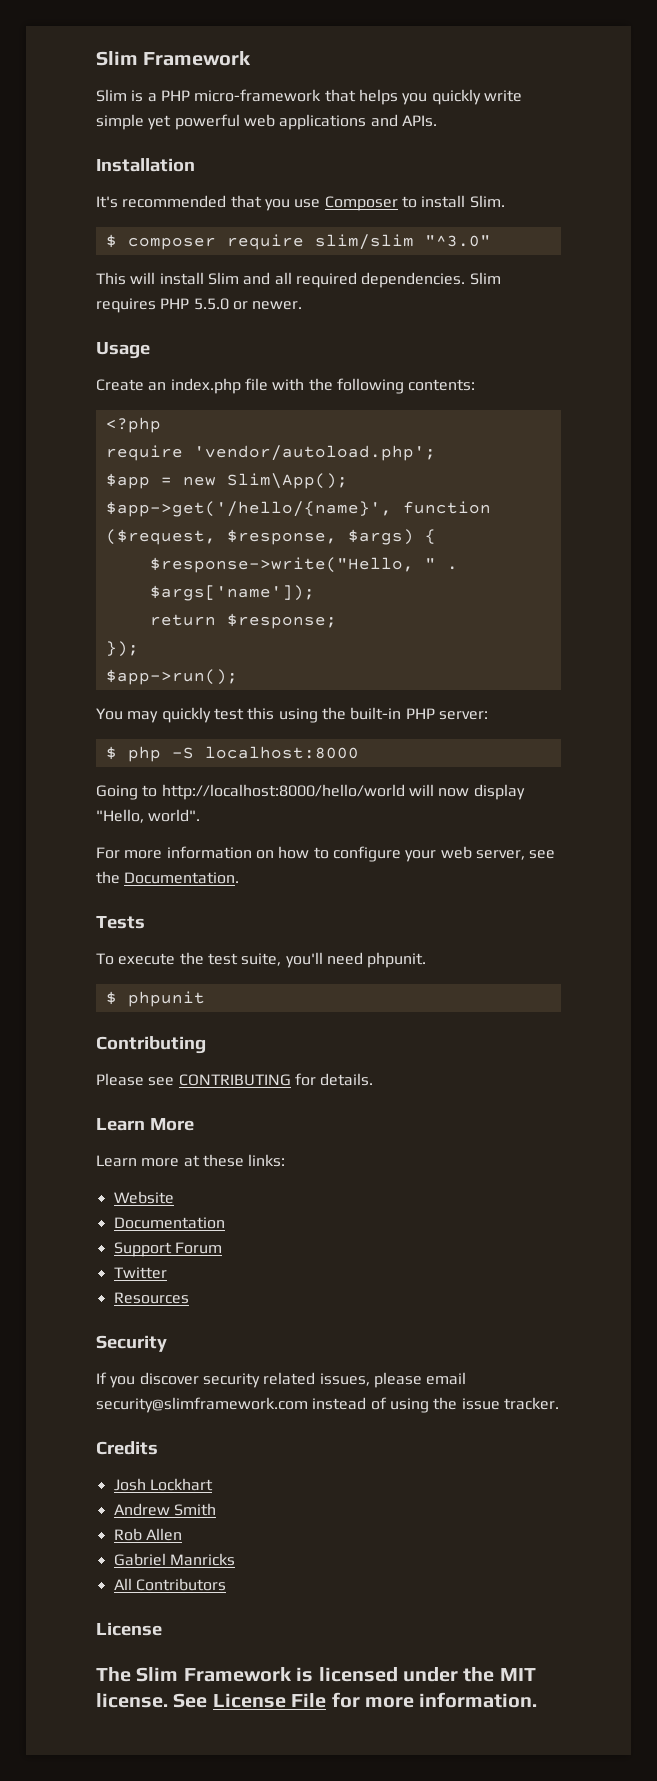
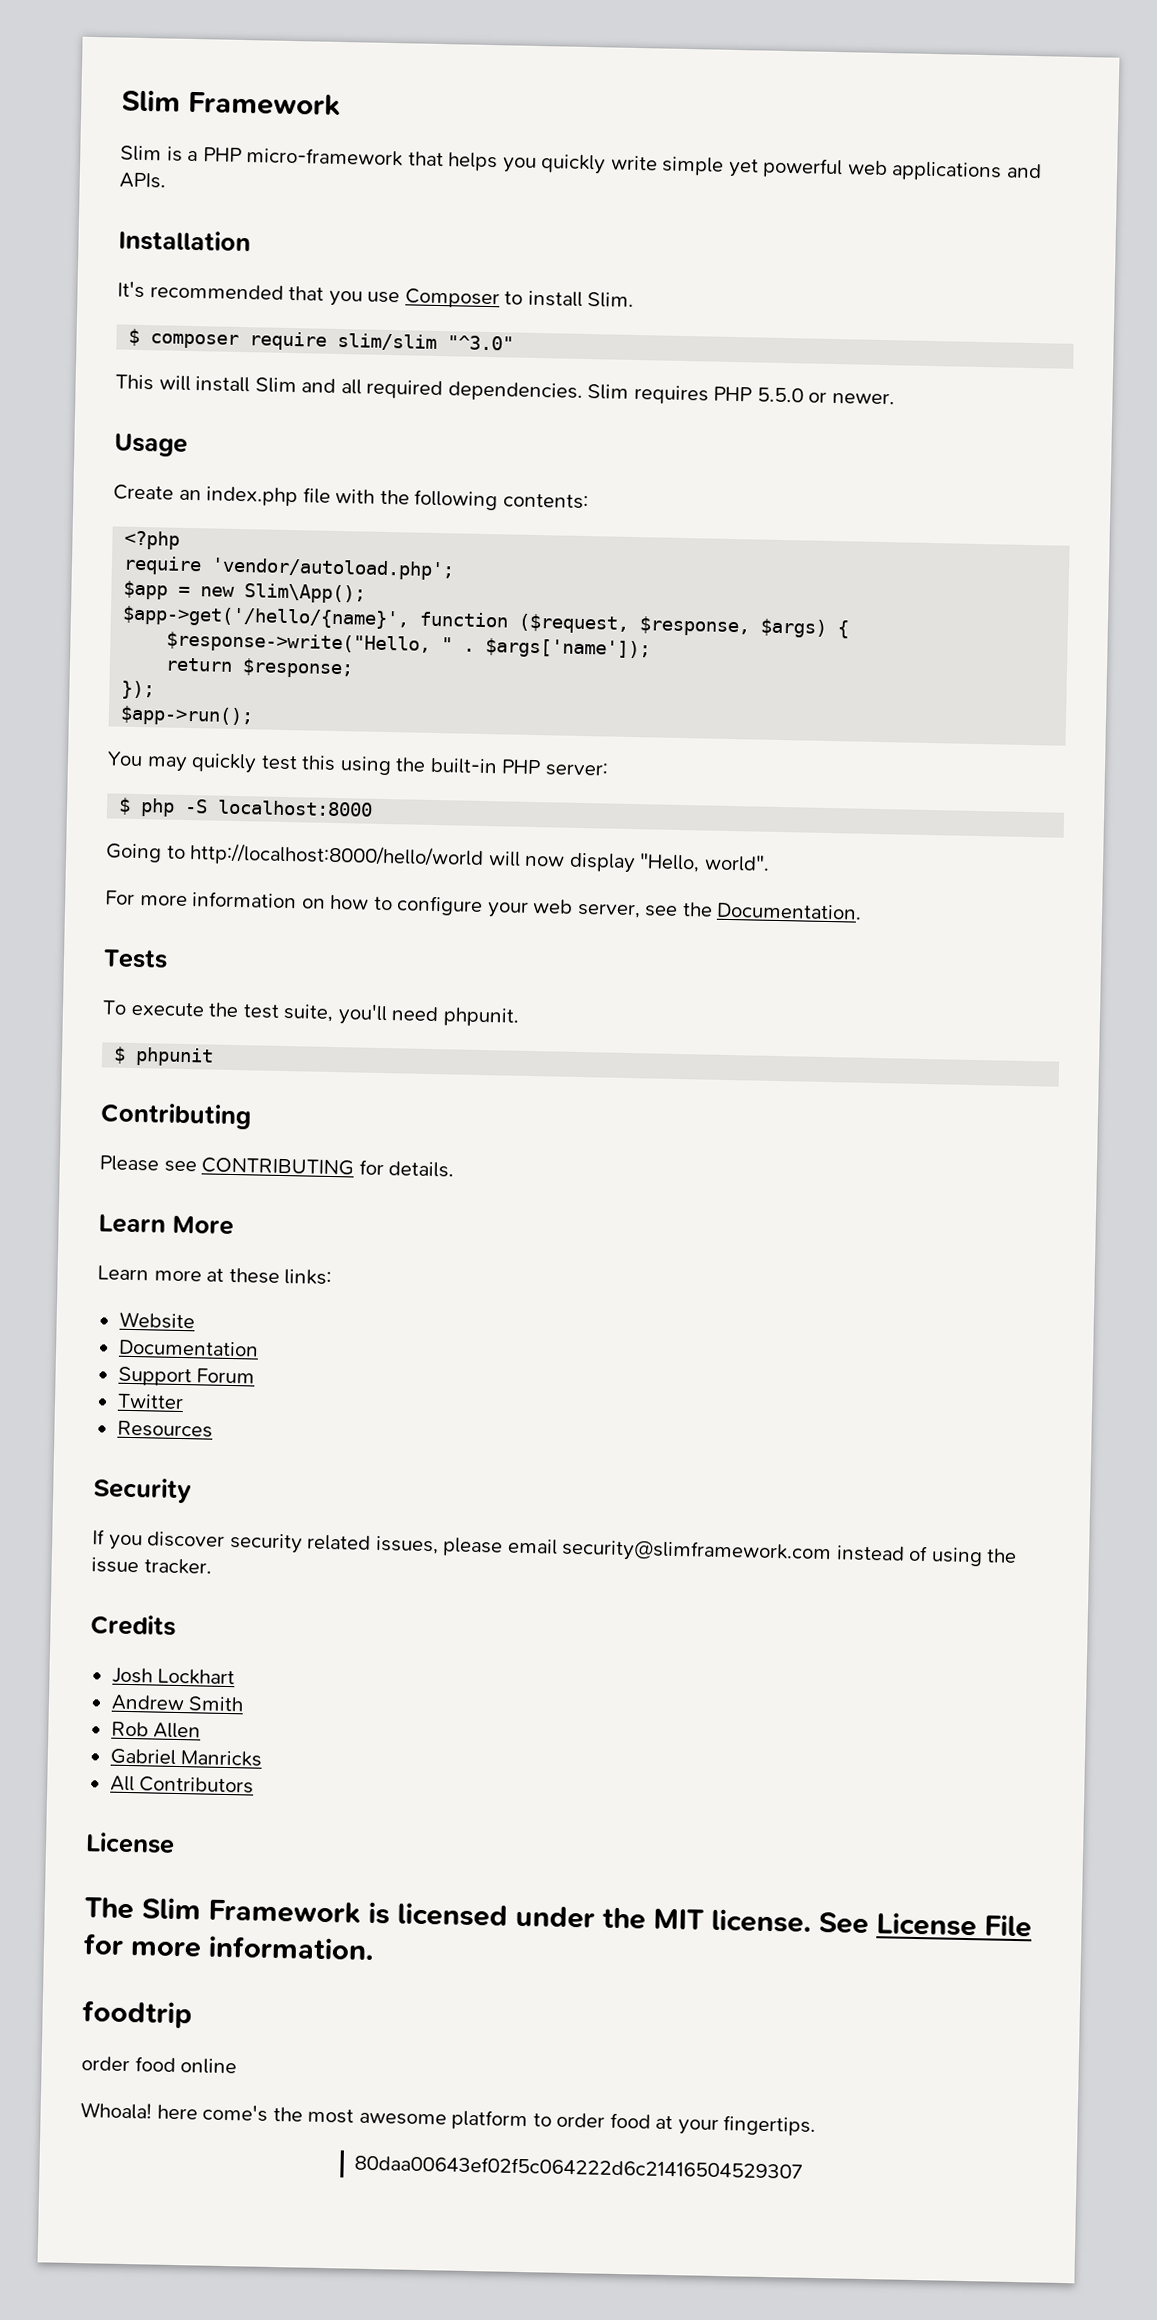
(538, 1700) none -> [82,2000,192,2029] [81,2056,238,2075] [80,2102,817,2137] [354,2154,804,2179] // foodtrip // order food online // Whoala! here come's the most awesome platform to order food at your fingertips. // 80daa00643ef02f5c064222d6c21416504529307

